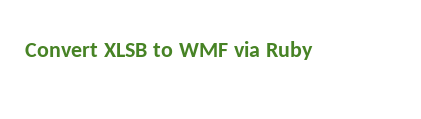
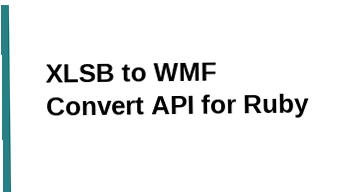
[25,43,98,57] Convert -> (45, 73) none
[233,41,260,57] via -> [46,94,238,116] Convert API for

